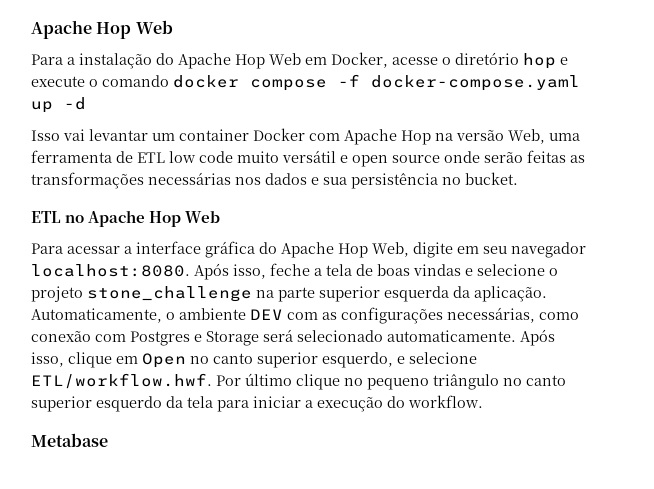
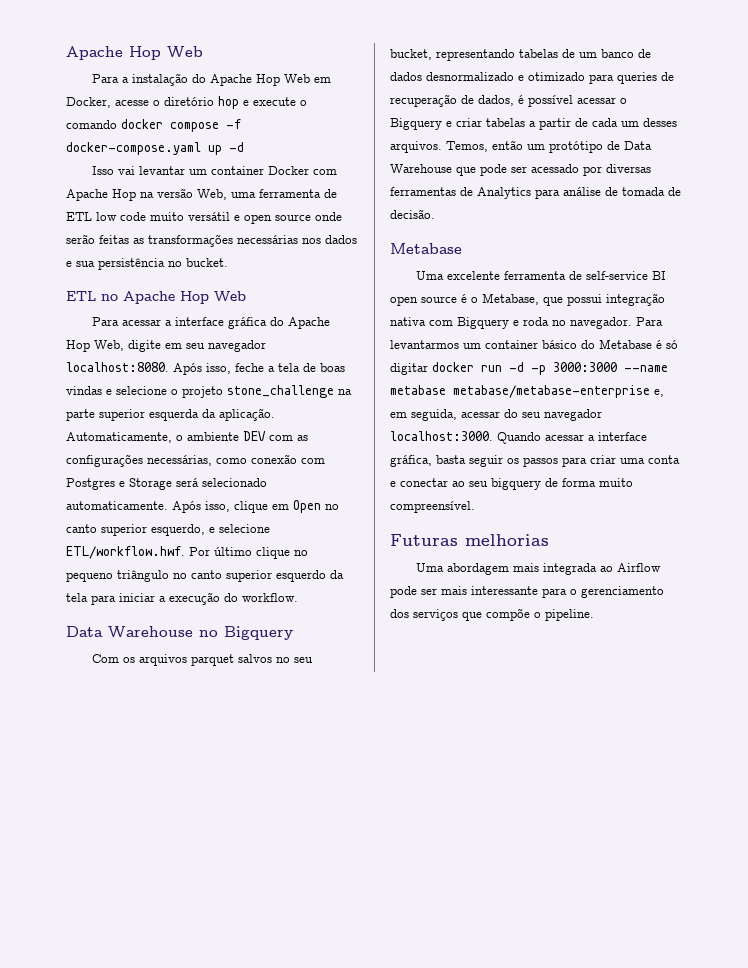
[31,433,108,447] Metabase -> [66,626,293,640] [92,654,314,666] [390,49,651,61] [390,72,674,84] [390,94,627,107] [390,118,677,130] [390,140,652,153] [390,164,651,176] [390,187,681,199] [390,209,435,219] [390,243,462,254] [416,271,667,280] [390,293,665,306] [390,317,663,329] [390,339,678,349] [390,362,668,375] [390,385,664,398] [390,409,602,421] [390,431,647,444] [390,455,680,467] [390,478,633,490] [390,501,475,513] [390,534,549,546] [416,563,662,575] [390,586,664,598] [390,608,594,621] Data Warehouse no Bigquery // Com os arquivos parquet salvos no seu bucket, representando tabelas de um banco de dados desnormalizado e otimizado para queries de recuperação de dados, é possível acessar o Bigquery e criar tabelas a partir de cada um desses arquivos. Temos, então um protótipo de Data Warehouse que pode ser acessado por diversas ferramentas de Analytics para análise de tomada de decisão. // Metabase // Uma excelente ferramenta de self-service BI open source é o Metabase, que possui integração nativa com Bigquery e roda no navegador. Para levantarmos um container básico do Metabase é só digitar docker run -d -p 3000:3000 --name metabase metabase/metabase-enterprise e, em seguida, acessar do seu navegador localhost:3000. Quando acessar a interface gráfica, basta seguir os passos para criar uma conta e conectar ao seu bigquery de forma muito compreensível. // Futuras melhorias // Uma abordagem mais integrada ao Airflow pode ser mais interessante para o gerenciamento dos serviços que compõe o pipeline.

